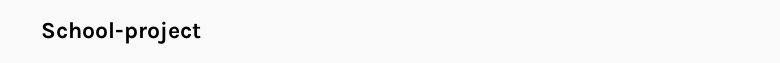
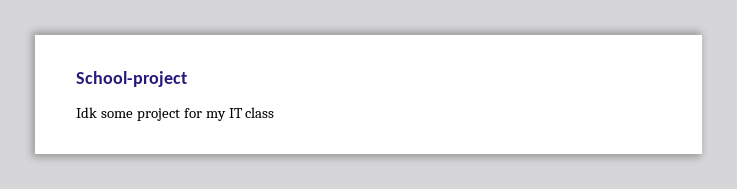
(201, 32) none -> [76,107,275,121] // Idk some project for my IT class

